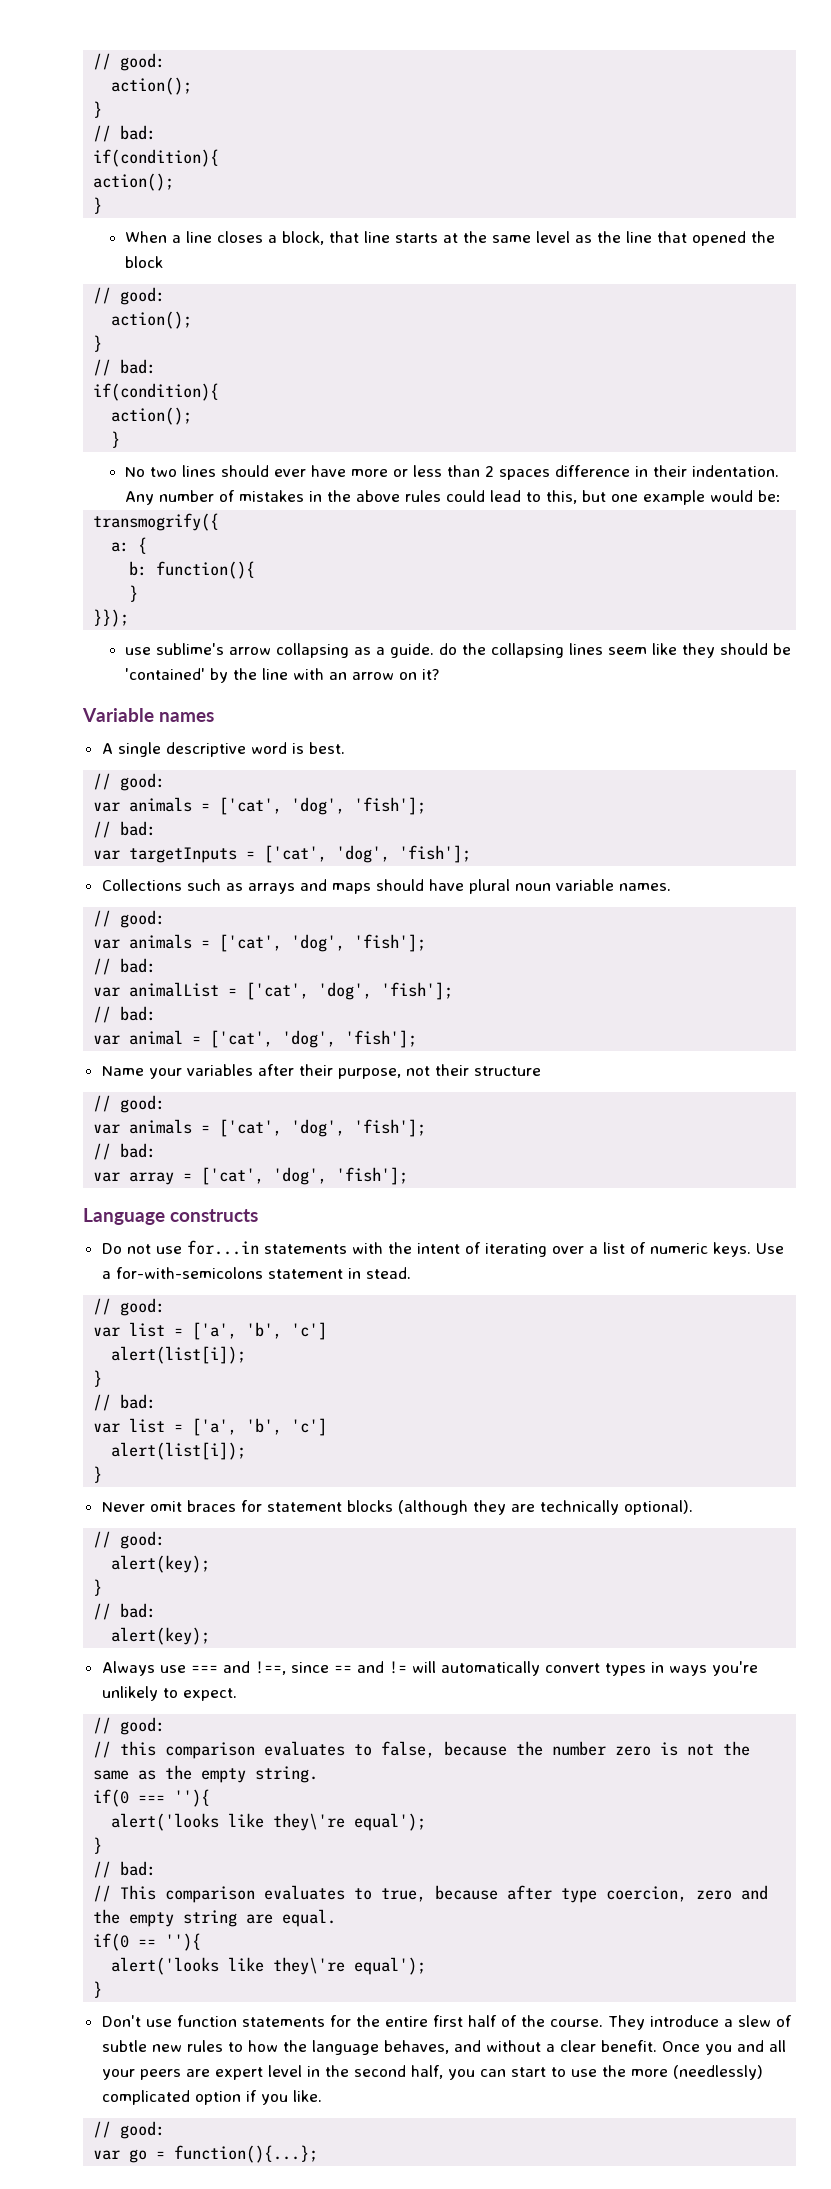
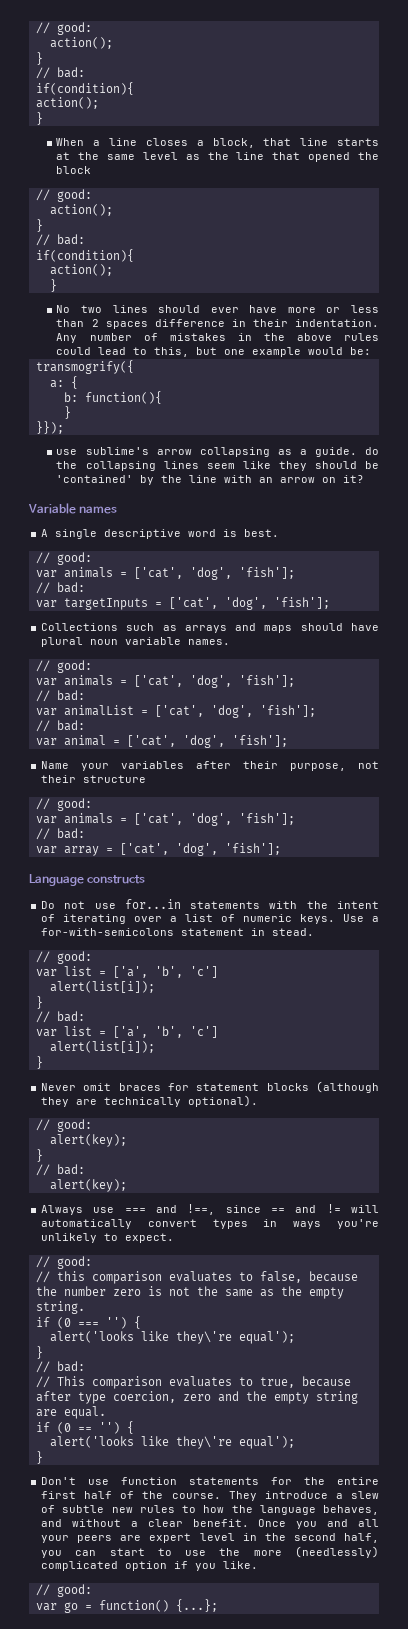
[93,1789,211,1807] if(0 === ''){ -> [35,1316,141,1329] if (0 === '') {
[93,1933,202,1951] if(0 == ''){ -> [35,1421,134,1434] if (0 == '') {
[174,2145,319,2163] function(){...}; -> [98,1599,218,1612] function() {...};

